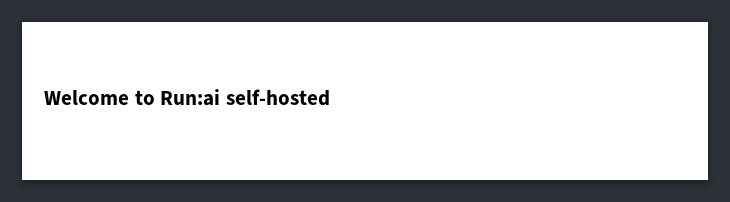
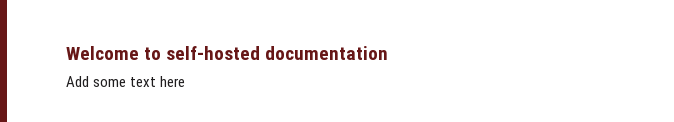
[160,89,331,106] Run:ai self-hosted -> [166,46,389,60] [66,76,186,87] self-hosted documentation // Add some text here

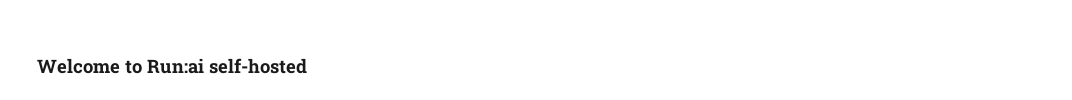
[166,46,389,60] [66,76,186,87] self-hosted documentation // Add some text here -> [147,58,307,74] Run:ai self-hosted

